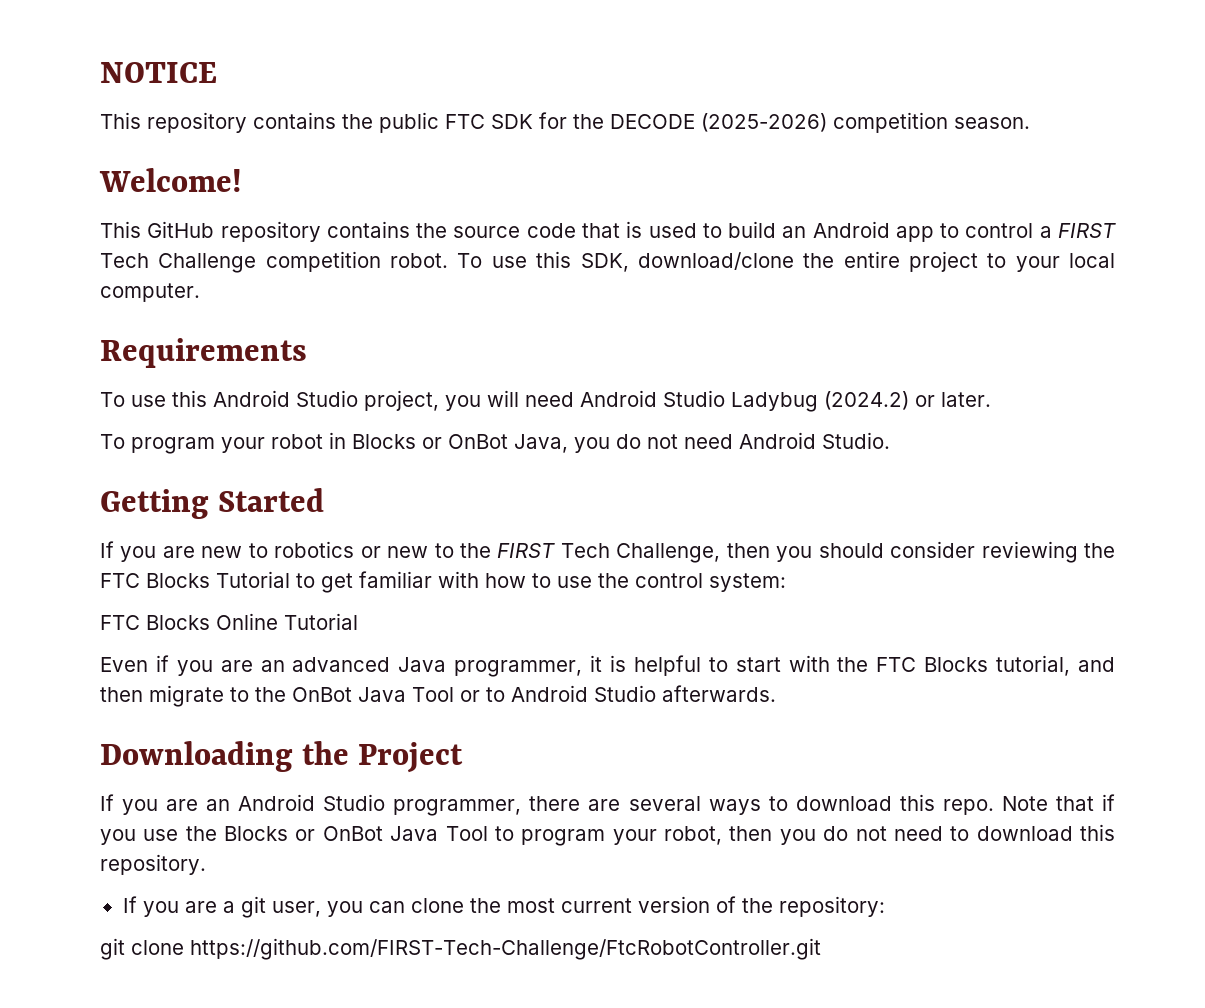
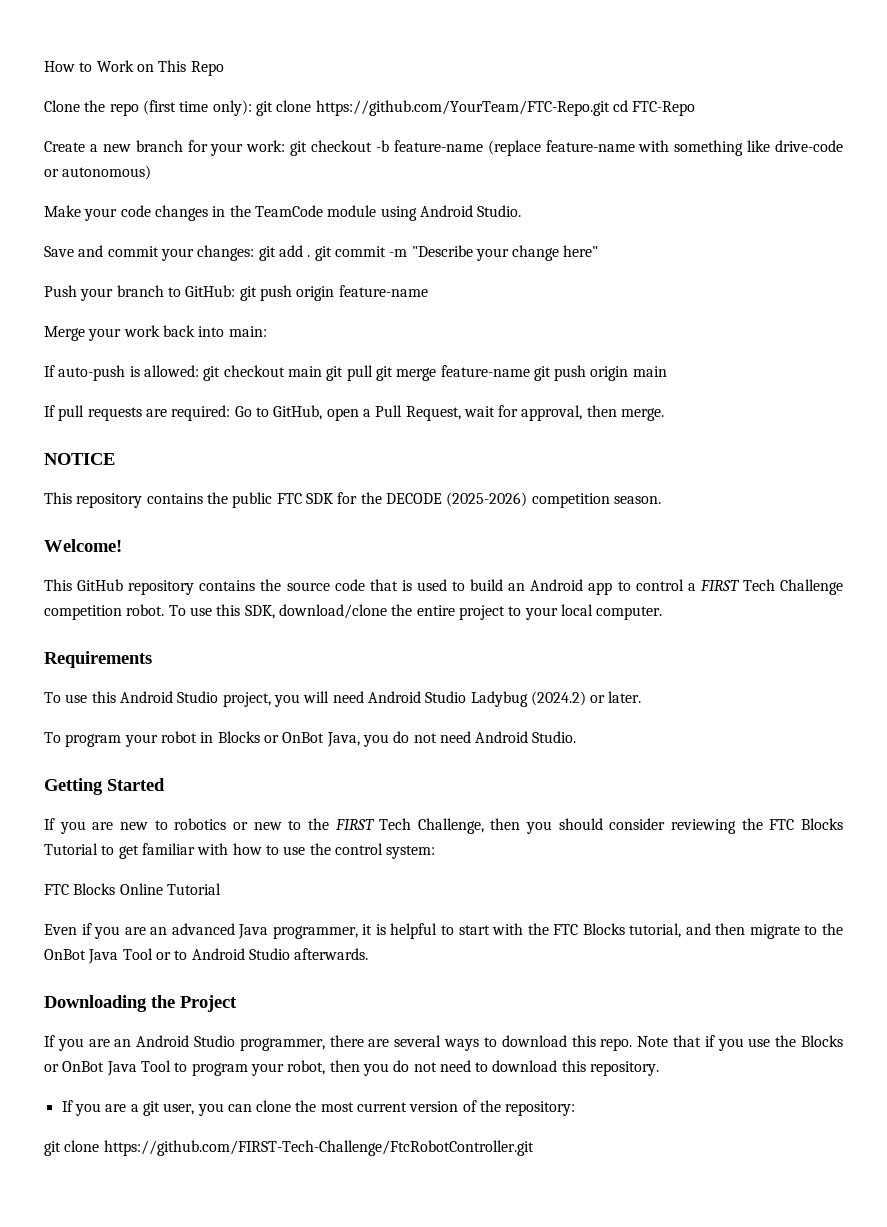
(100, 72) none -> [44,60,224,76] [44,100,696,116] [44,140,843,156] [44,165,152,180] [44,205,522,221] [44,245,599,261] [44,285,428,301] [44,325,267,341] [44,365,667,381] [44,405,665,421] How to Work on This Repo // Clone the repo (first time only): git clone https://github.com/YourTeam/FTC-Repo.git cd FTC-Repo // Create a new branch for your work: git checkout -b feature-name (replace feature-name with something like drive-code or autonomous) // Make your code changes in the TeamCode module using Android Studio. // Save and commit your changes: git add . git commit -m "Describe your change here" // Push your branch to GitHub: git push origin feature-name // Merge your work back into main: // If auto-push is allowed: git checkout main git pull git merge feature-name git push origin main // If pull requests are required: Go to GitHub, open a Pull Request, wait for approval, then merge. //

